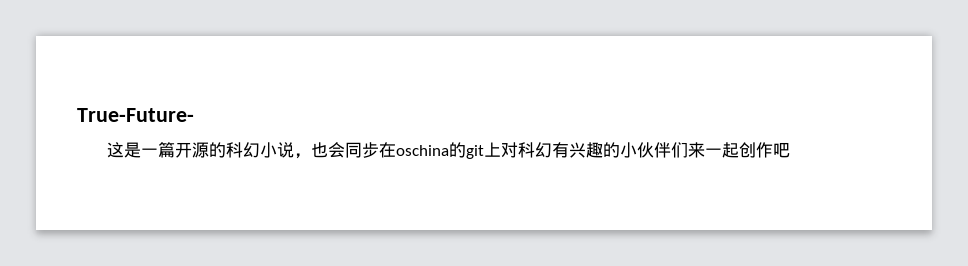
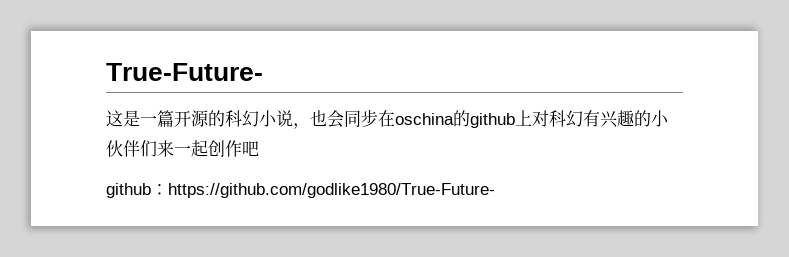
[465,145,484,159] git -> [470,113,515,128] github
(790, 150) none -> [106,183,495,198] // github：https://github.com/godlike1980/True-Future-

